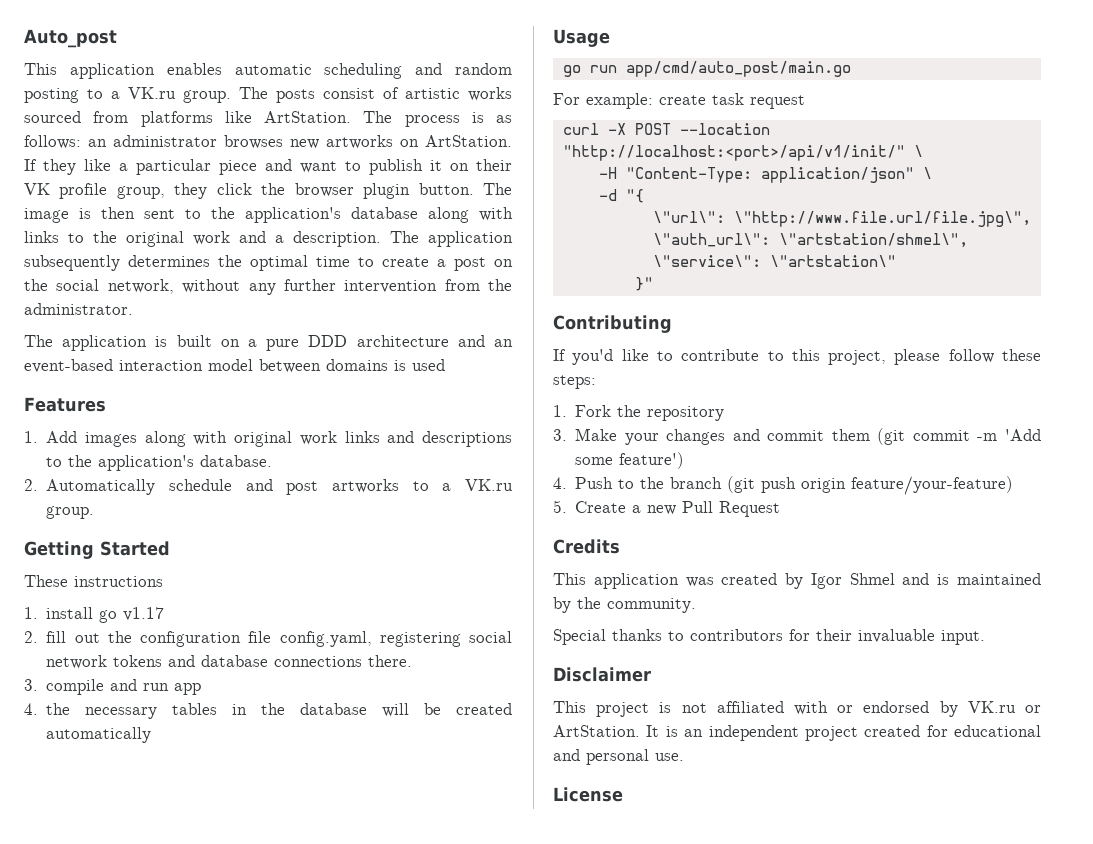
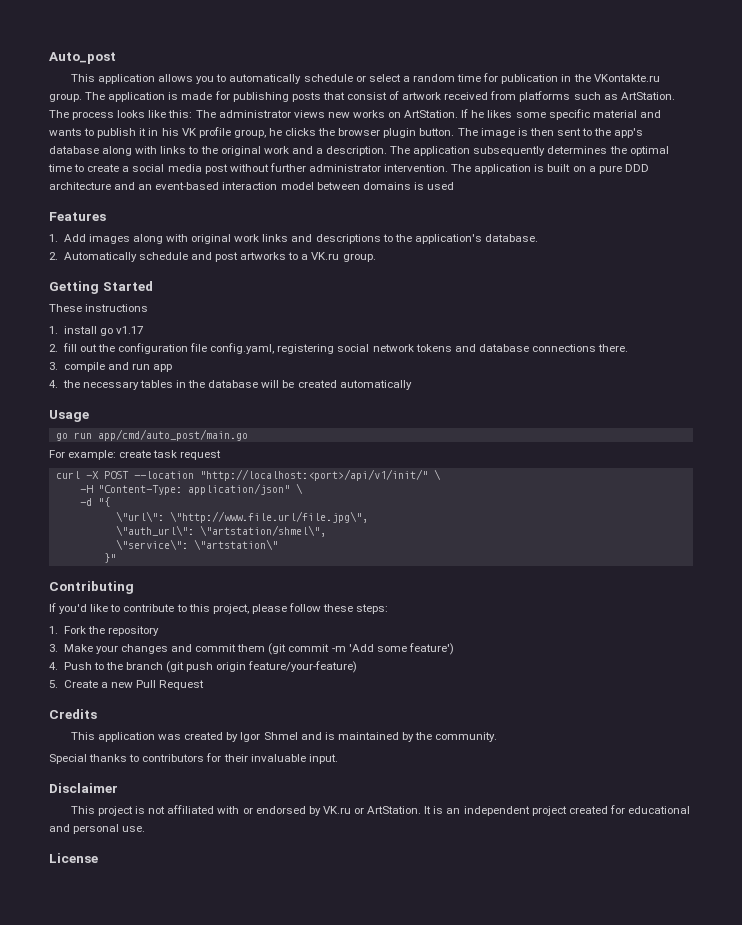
[166,63,512,79] [24,87,512,103] [24,111,512,127] [24,135,512,149] [24,159,337,175] enables automatic scheduling and random posting to a VK.ru group. The posts consist of artistic works sourced from platforms like ArtStation. The process is as follows: an administrator browses new artworks on ArtStation. If they like a particular piece and want -> [158,73,660,84] [49,91,675,102] [49,109,661,120] [49,128,82,136] allows you to automatically schedule or select a random time for publication in the VKontakte.ru group. The application is made for publishing posts that consist of artwork received from platforms such as ArtStation. The process looks like this: The administrator views new works on ArtStation. If he likes some specific material and wants
[450,159,512,171] on their -> [148,128,179,136] in his
[174,183,252,199] they click -> [268,128,317,136] he clicks
[245,207,341,223] application's -> [614,128,644,138] app's
[454,257,513,271] [24,279,512,295] [24,303,133,315] post on the social network, without any further intervention from the administrator. // -> [132,163,449,174] social media post without further administrator intervention.

